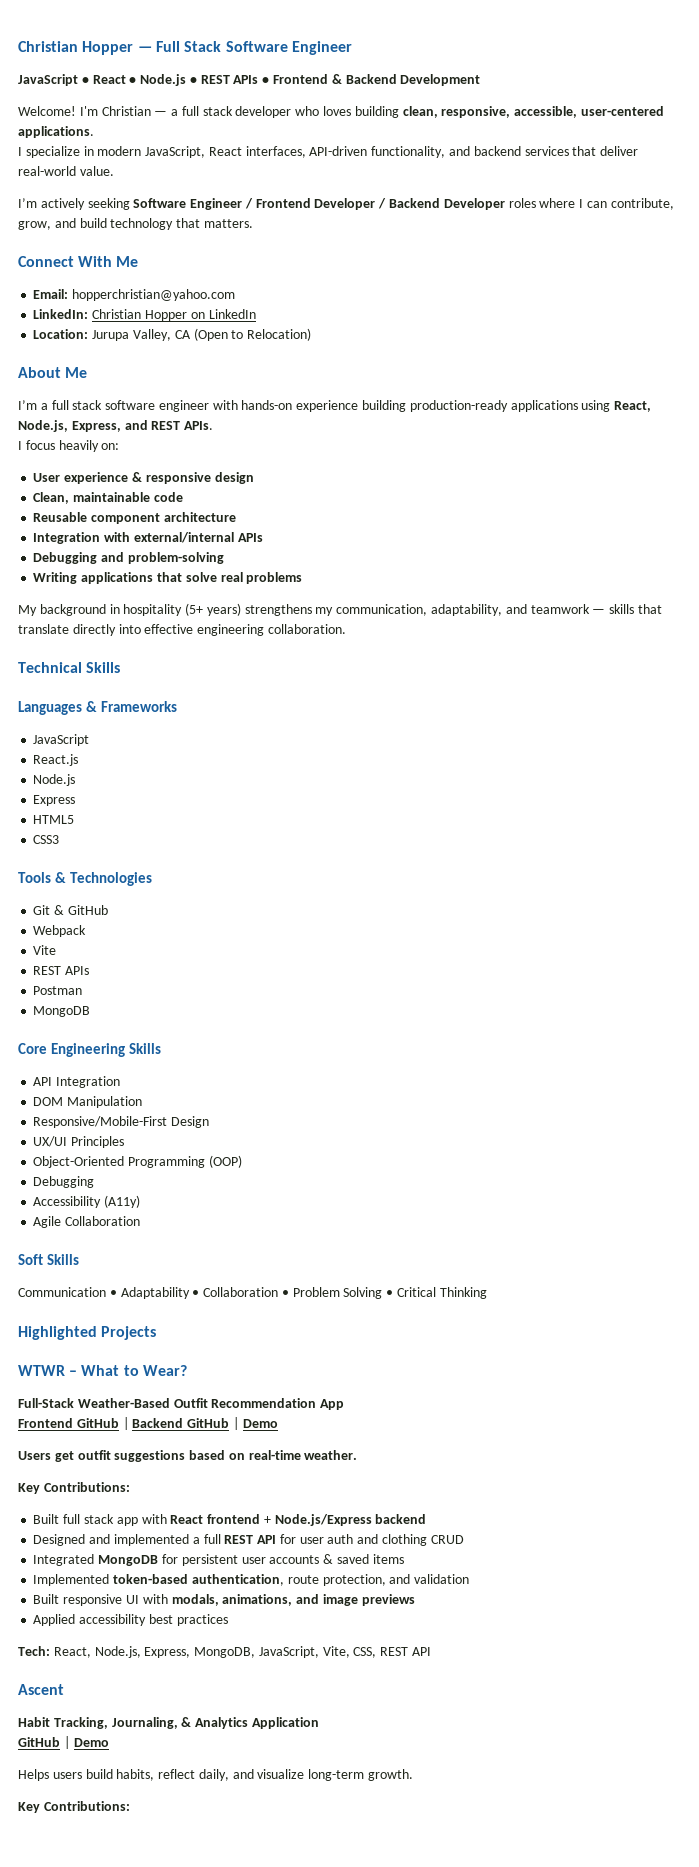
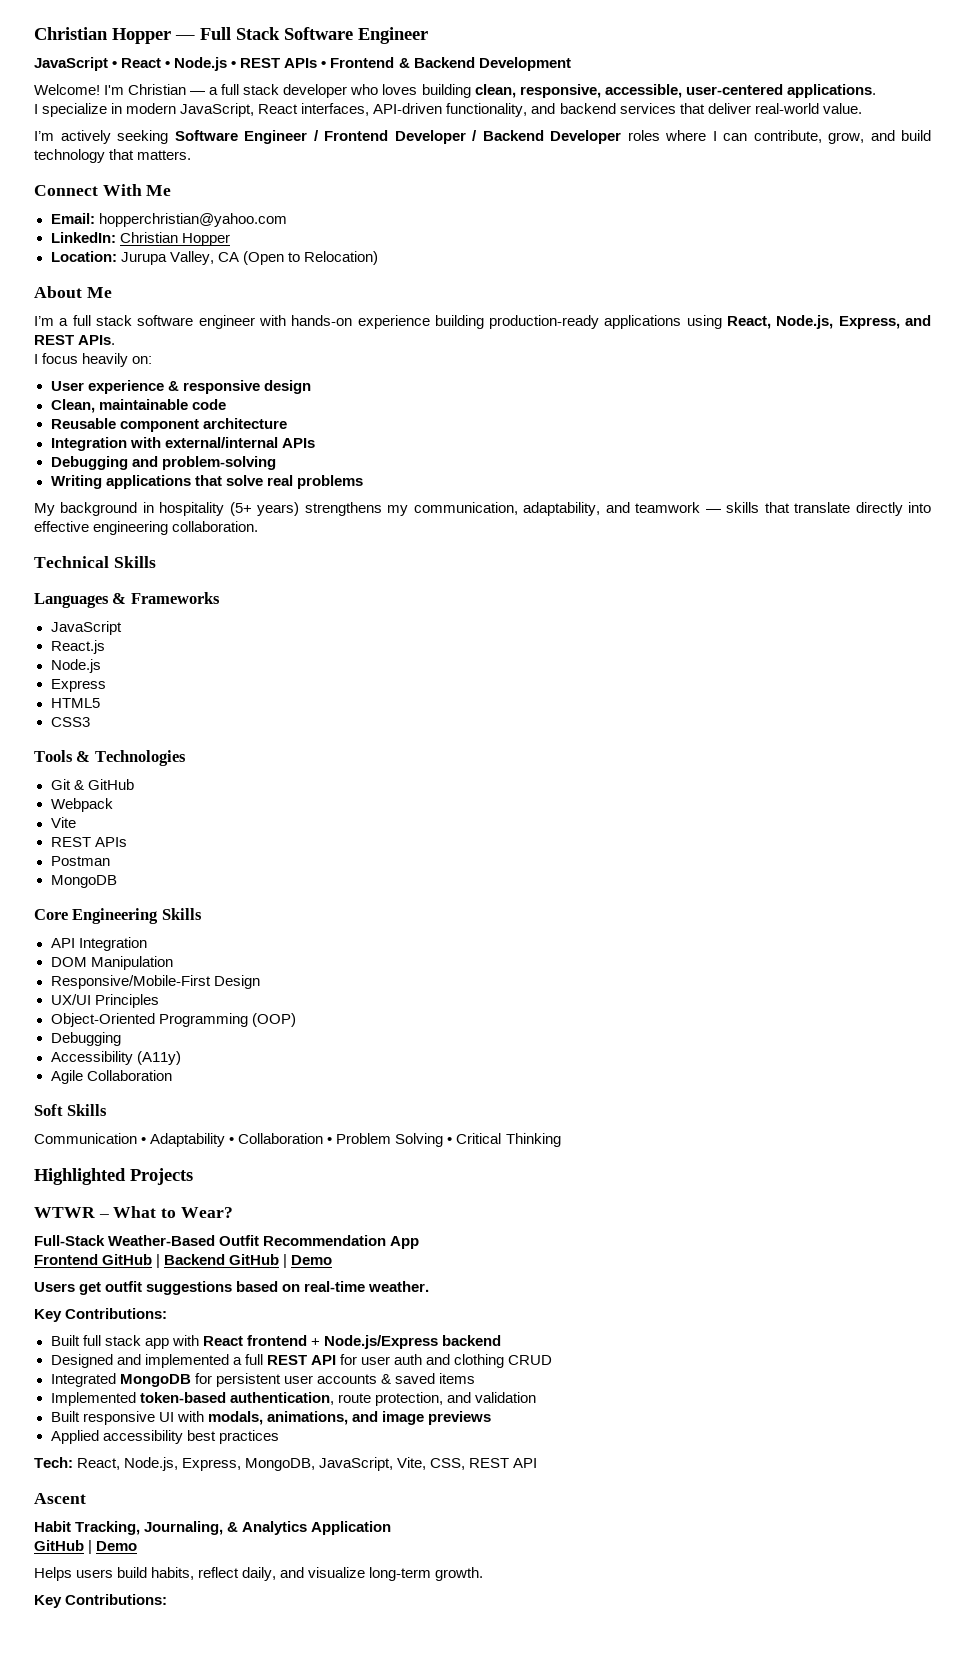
[190,309,256,319] on LinkedIn -> (230, 239) none

